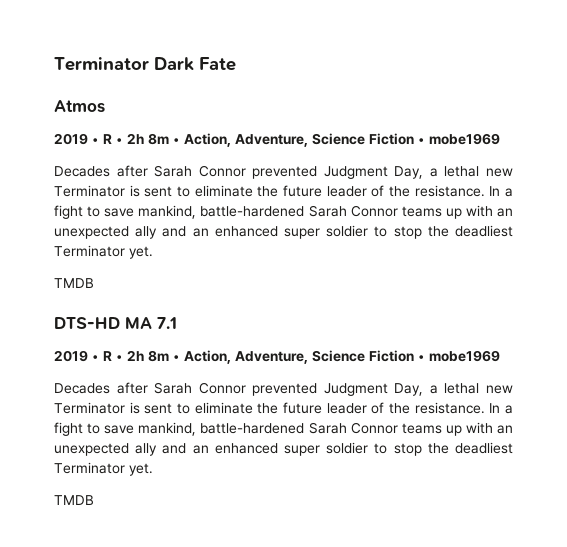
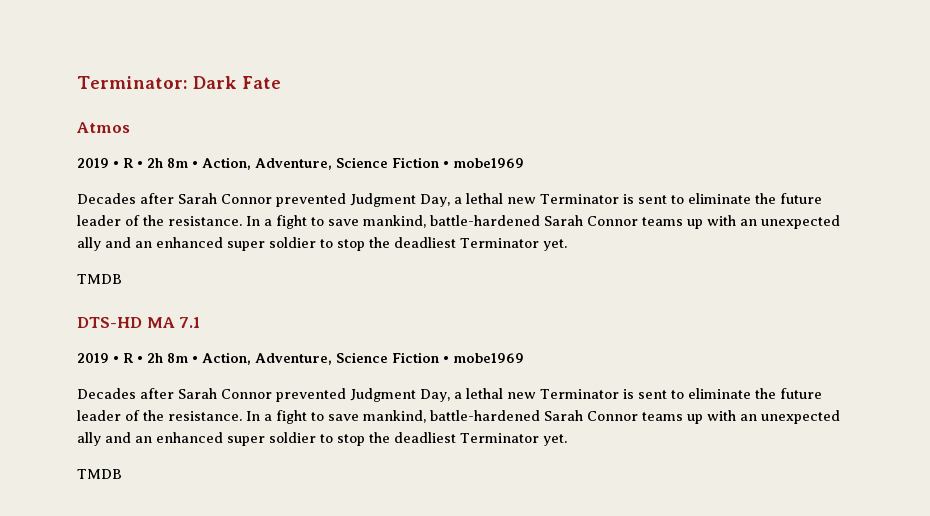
[54,57,149,71] Terminator -> [77,76,188,89] Terminator:

